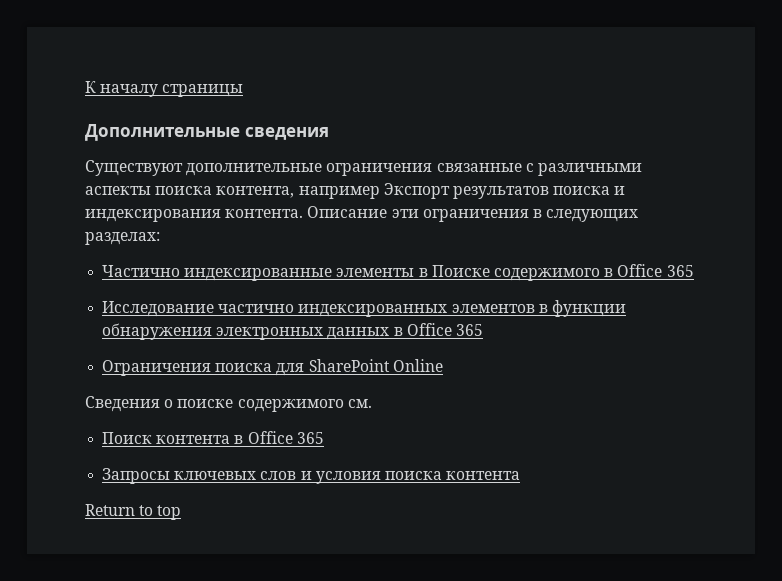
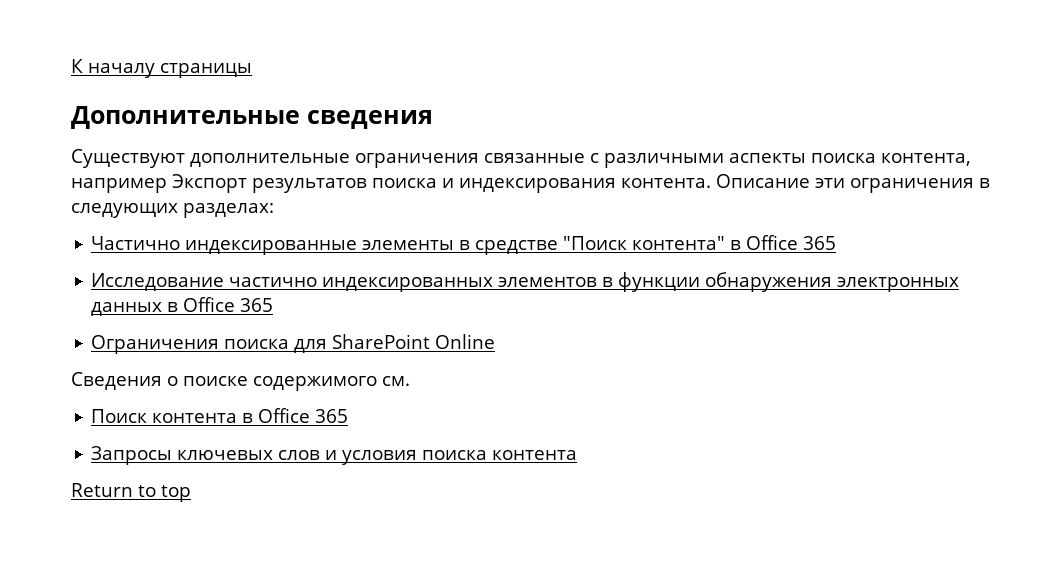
[431,265,600,281] Поиске содержимого -> [475,236,726,255] средстве "Поиск контента"

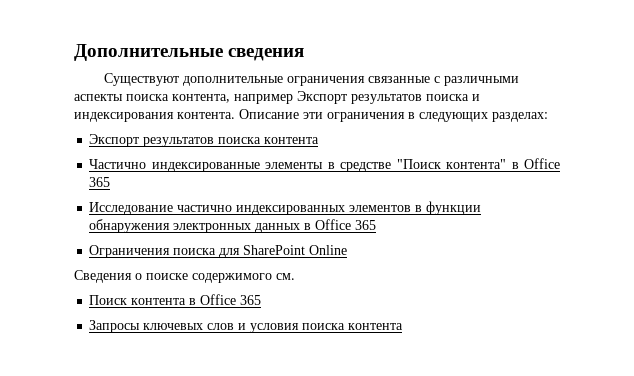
[71,59,252,78] К началу страницы // -> (74, 52) none
(274, 210) none -> [89,134,320,147] // Экспорт результатов поиска контента
[71,483,191,502] // Return to top -> (404, 326) none

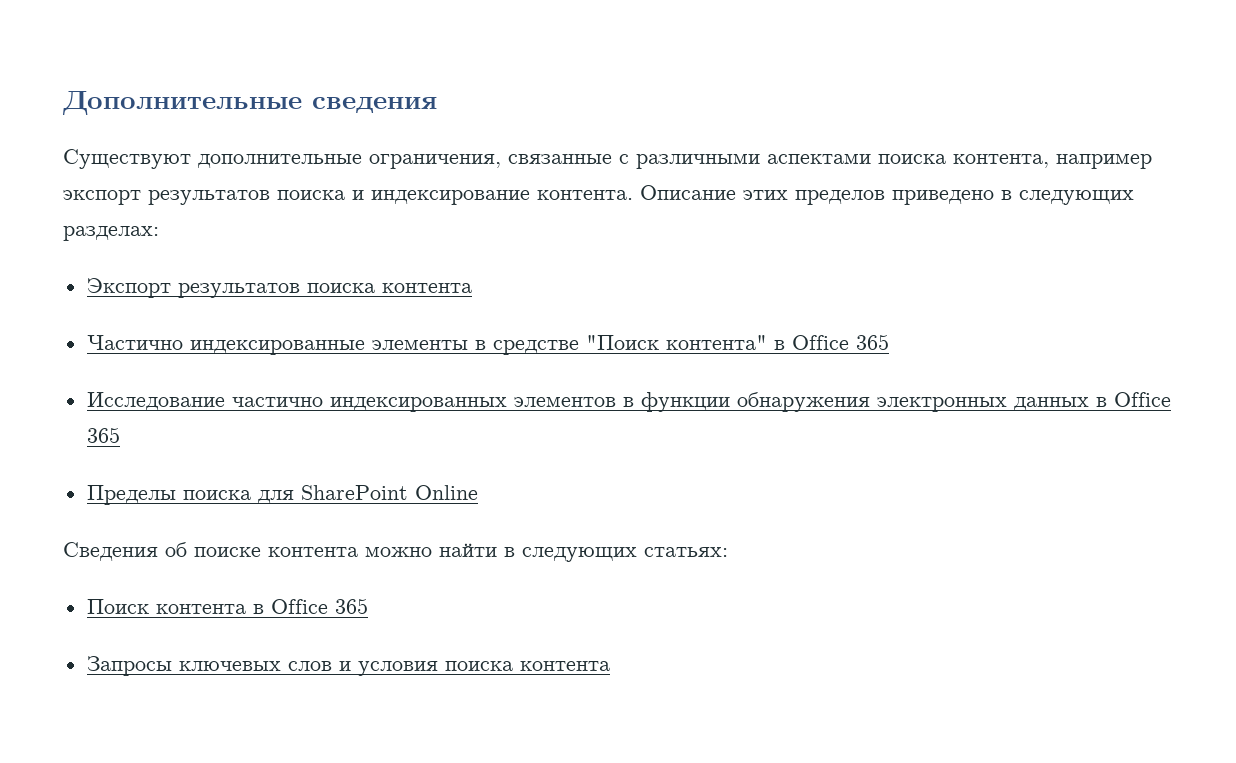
[286,76,365,86] ограничения -> [369,154,501,169] ограничения,
[74,94,123,101] аспекты -> [767,154,871,164] аспектами
[297,91,347,104] Экспорт -> [63,190,141,205] экспорт
[74,112,174,122] индексирования -> [371,190,530,205] индексирование
[303,112,405,122] эти ограничения -> [743,190,994,205] этих пределов приведено
[89,245,171,258] Ограничения -> [86,485,176,505] Пределы
[135,273,295,283] о поиске содержимого см. -> [165,542,728,562] об поиске контента можно найти в следующих статьях:

